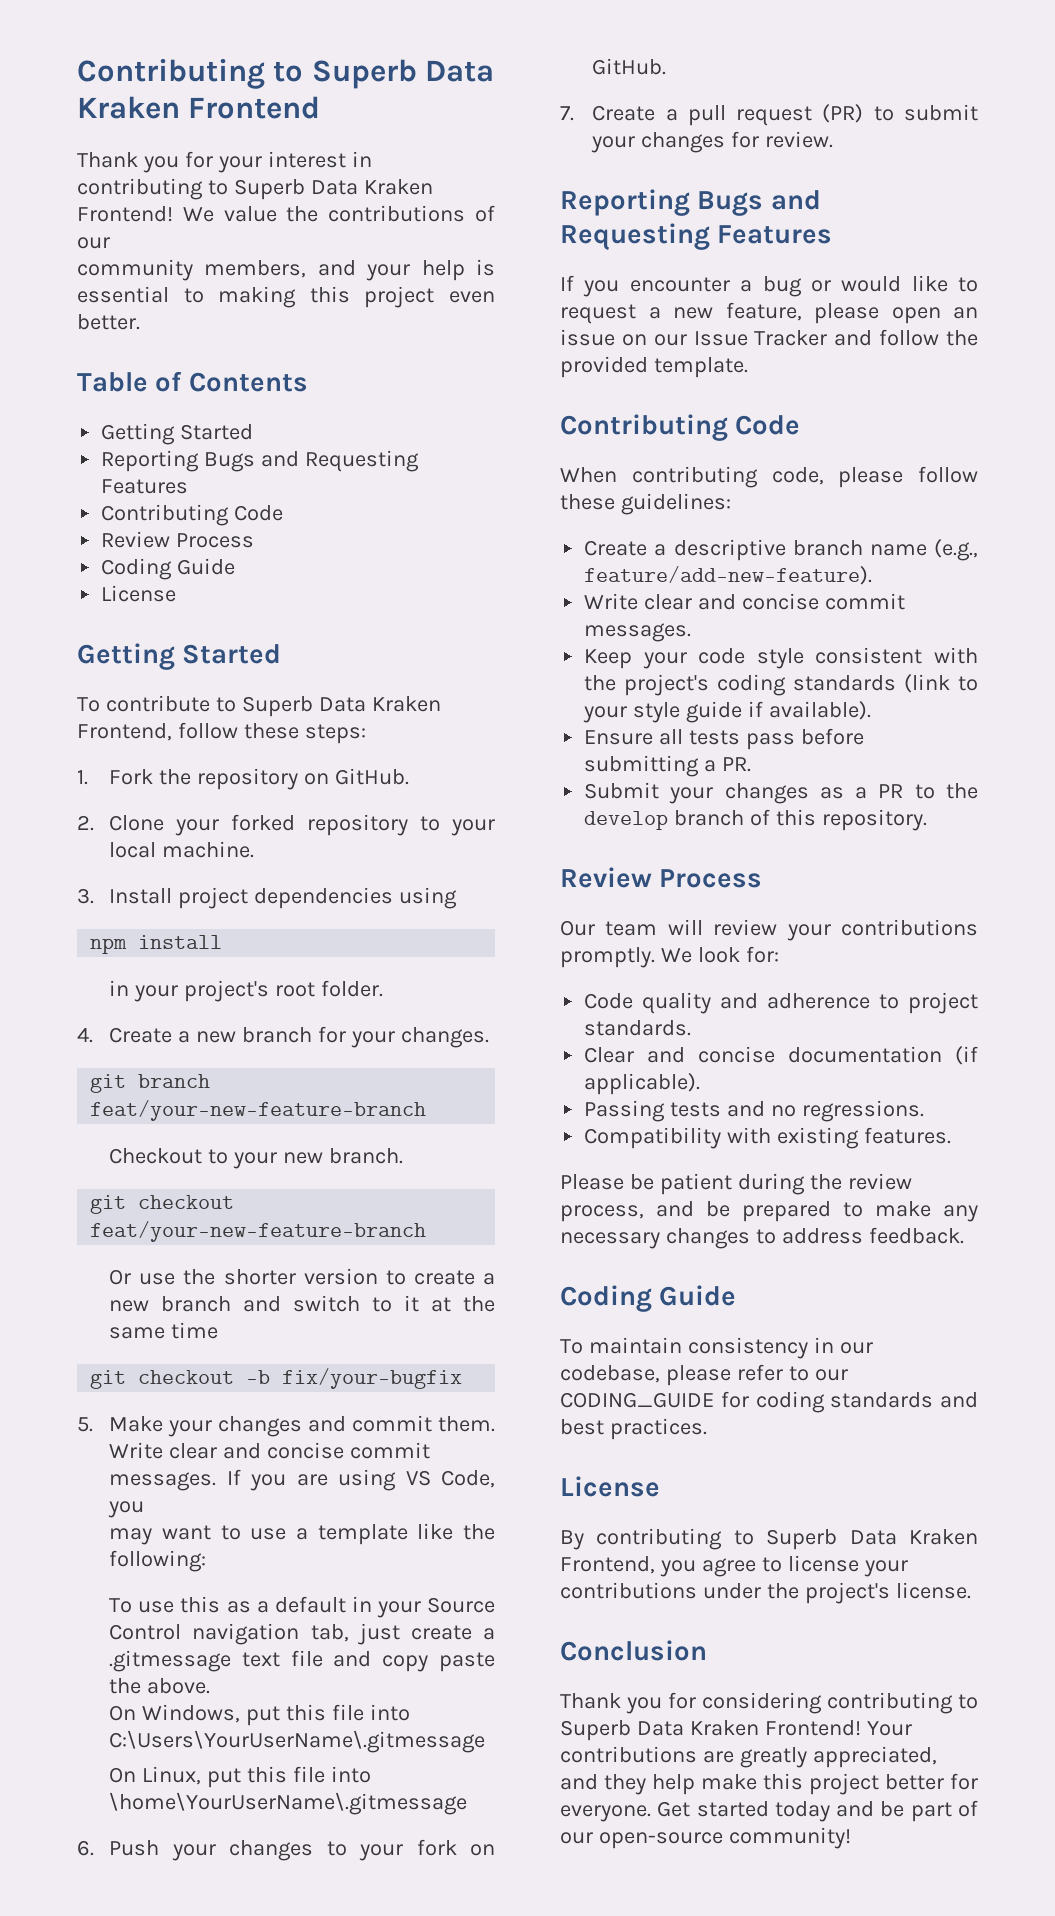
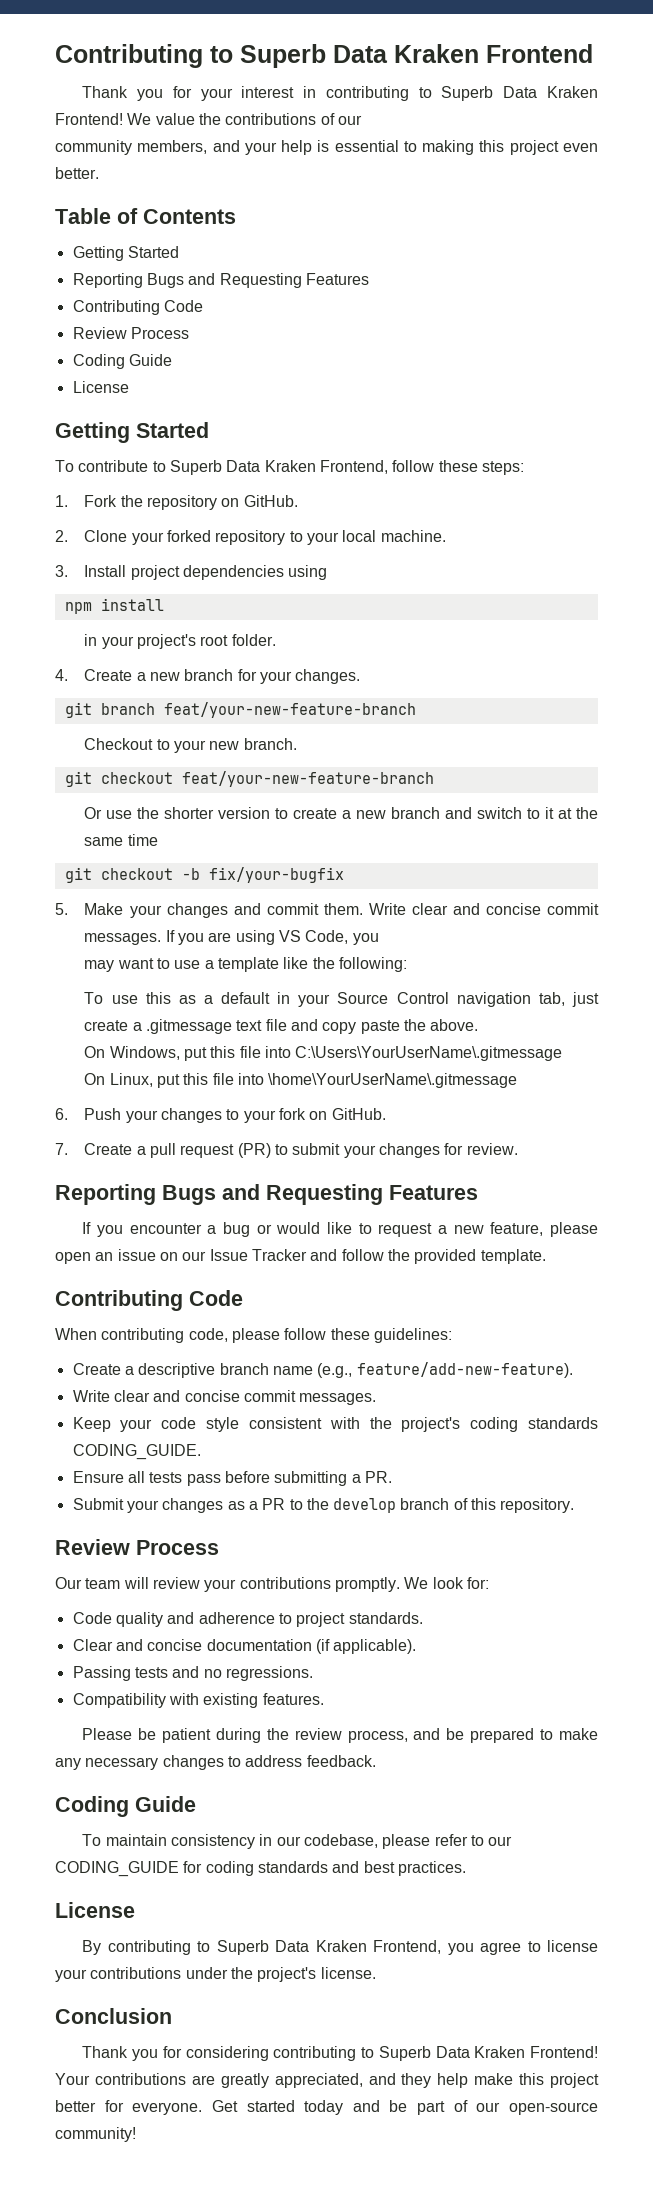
[904,674,978,693] [583,701,871,723] (link to your style guide if available). -> [72,1444,201,1460] CODING_GUIDE.

